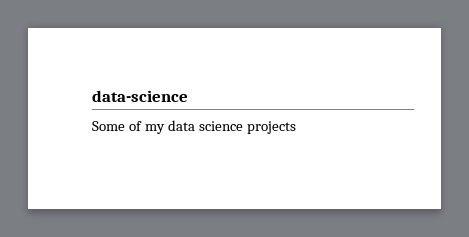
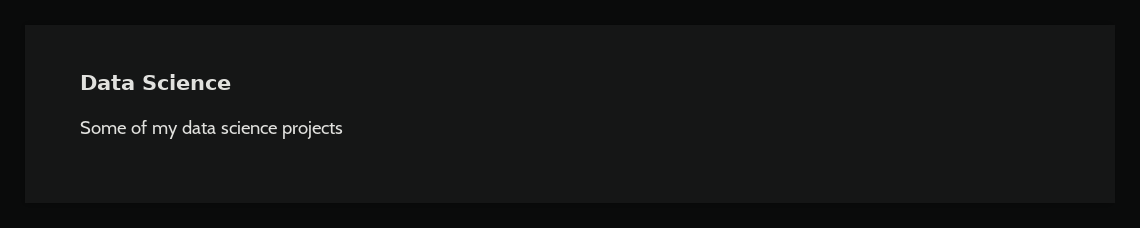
[92,90,188,102] data-science -> [80,74,231,90] Data Science

